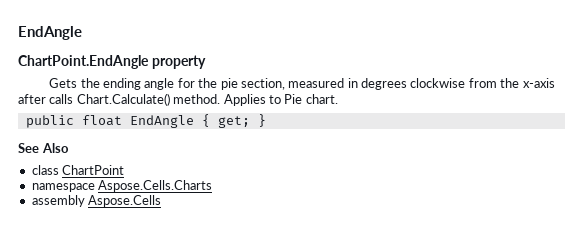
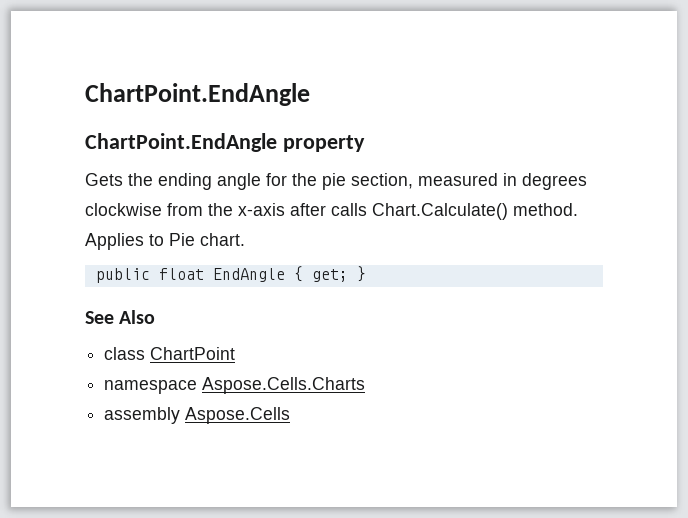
[18,26,82,40] EndAngle -> [85,83,310,106] ChartPoint.EndAngle

